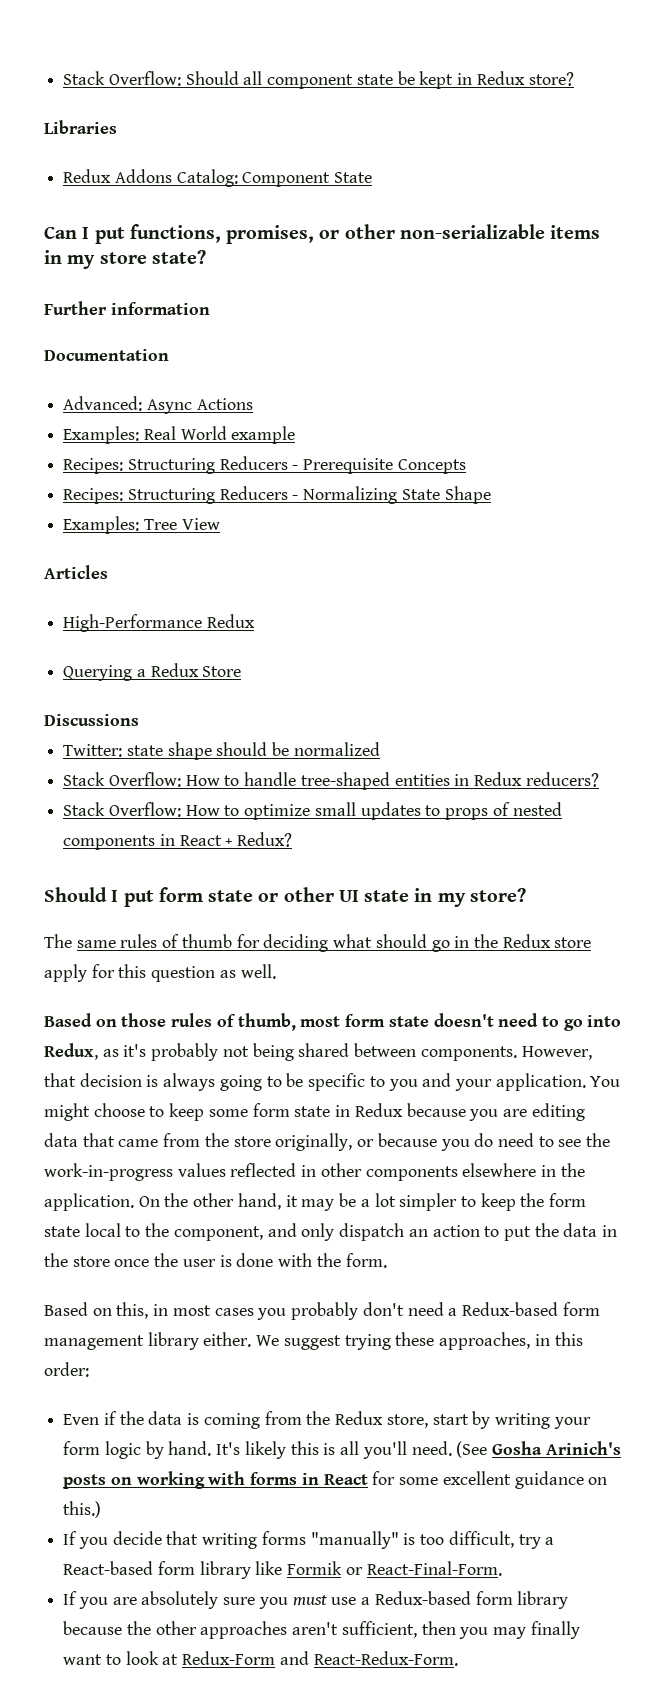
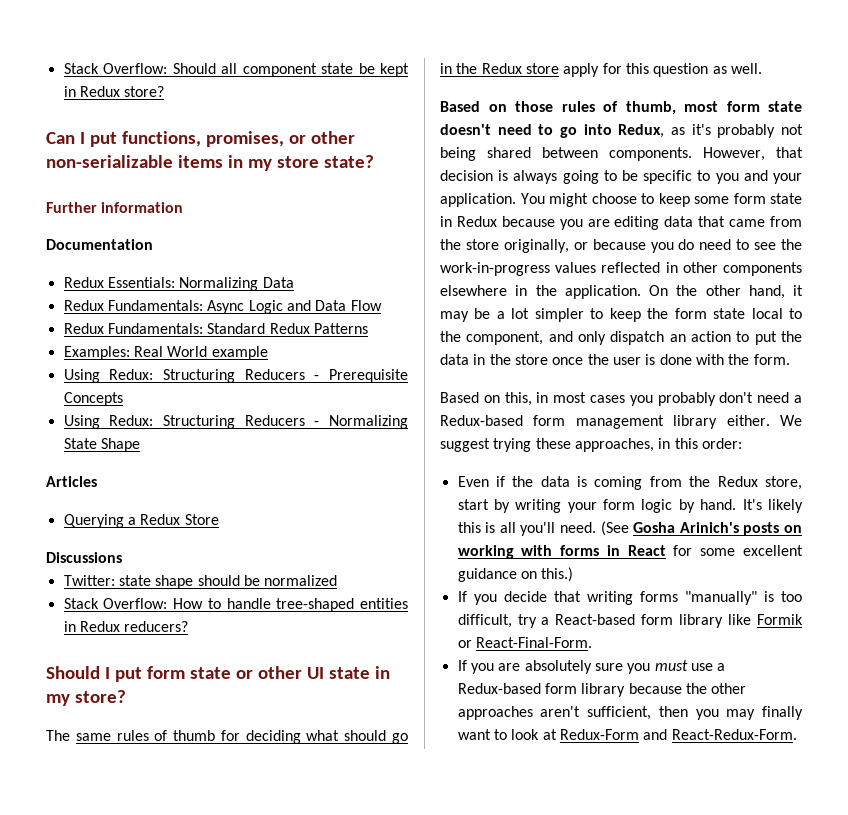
[44,120,117,134] [63,169,373,187] // Libraries // Redux Addons Catalog: Component State -> (165, 91) none
[63,396,253,414] Advanced: Async Actions -> [63,277,294,291] [63,300,382,314] [63,323,368,334] Redux Essentials: Normalizing Data // Redux Fundamentals: Async Logic and Data Flow // Redux Fundamentals: Standard Redux Patterns
[63,458,124,474] Recipes: -> [63,369,154,383] Using Redux:
[63,488,124,504] Recipes: -> [63,415,154,429] Using Redux:
[63,516,220,534] // Examples: Tree View -> (140, 445) none
[63,614,255,632] // High-Performance Redux -> (97, 481) none
[63,802,562,820] [63,832,293,850] // Stack Overflow: How to optimize small updates to props of nested components in React + Redux? -> (189, 626) none

